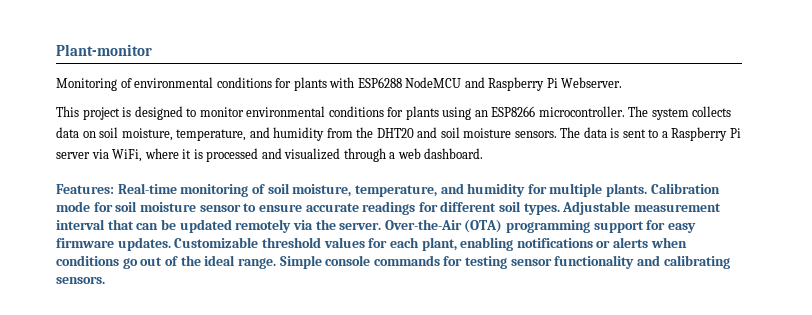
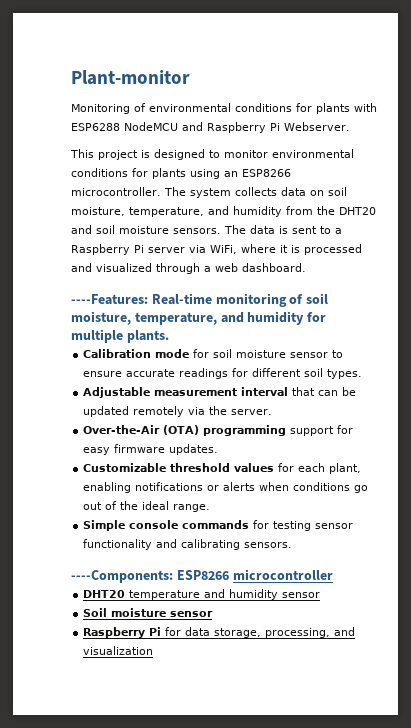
[56,184,114,194] Features: -> [71,294,148,305] ----Features:
(648, 190) none -> (169, 336) //
(560, 209) none -> (363, 374) //
(382, 226) none -> (273, 412) //
(171, 244) none -> (219, 449) //
(276, 263) none -> (211, 508) //
(105, 280) none -> [71,569,333,583] [83,589,321,600] [83,608,214,617] [83,627,356,638] [83,646,154,655] // ----Components: ESP8266 microcontroller // DHT20 temperature and humidity sensor // Soil moisture sensor // Raspberry Pi for data storage, processing, and visualization

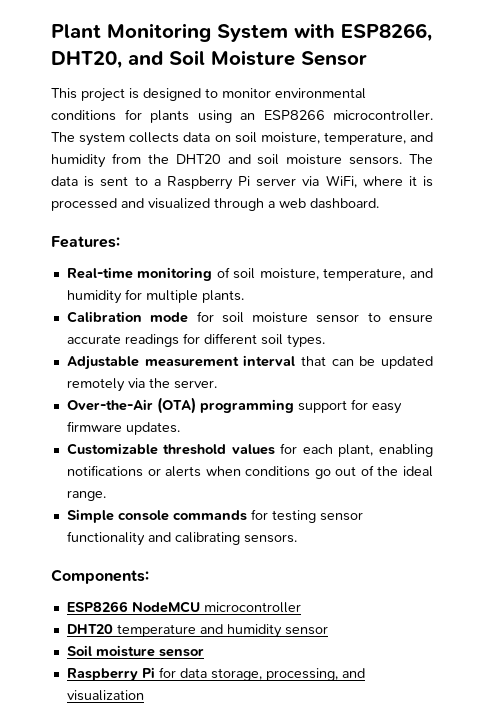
[71,70,190,85] [71,103,377,114] [71,122,350,133] Plant-monitor // Monitoring of environmental conditions for plants with ESP6288 NodeMCU and Raspberry Pi Webserver. -> [51,23,432,42] [51,50,367,69] Plant Monitoring System with ESP8266, DHT20, and Soil Moisture Sensor
[71,294,148,305] ----Features: -> [51,236,120,248] Features: //
[71,570,229,583] ----Components: ESP8266 -> [51,569,149,584] [66,601,200,613] Components: // ESP8266 NodeMCU

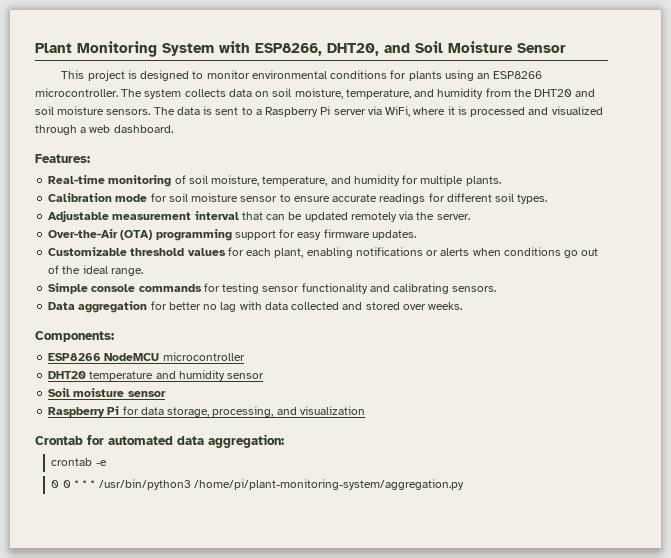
(297, 538) none -> [48,301,463,313] // Data aggregation for better no lag with data collected and stored over weeks.
(144, 695) none -> [35,434,284,448] [51,458,107,466] [51,479,464,490] // Crontab for automated data aggregation: // crontab -e // 0 0 * * * /usr/bin/python3 /home/pi/plant-monitoring-system/aggregation.py

